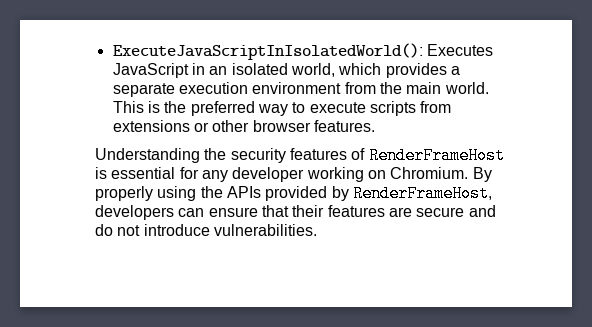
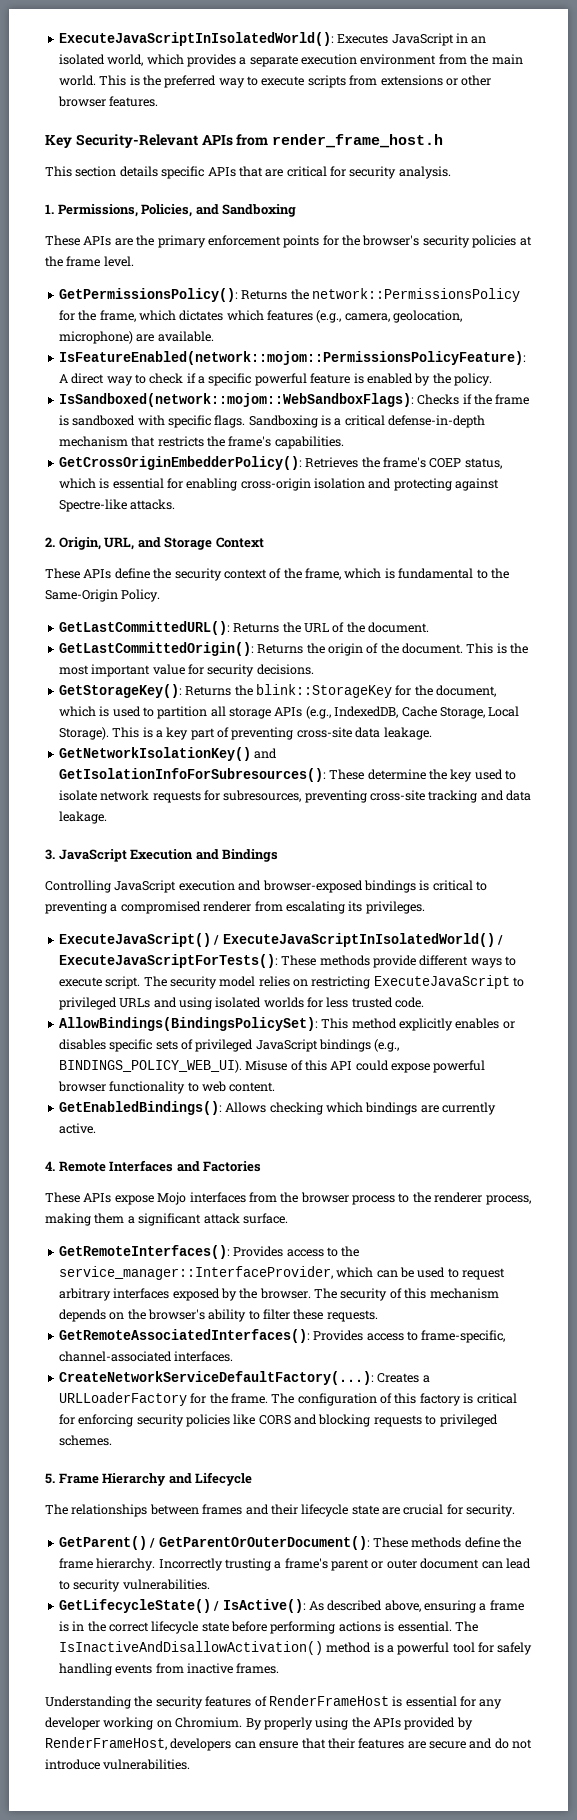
(375, 126) none -> [45,134,444,148] [45,166,451,179] [45,204,297,217] [45,235,532,248] [45,256,134,267] [58,288,520,302] [58,310,463,323] [58,331,214,344] [58,351,526,365] [58,373,492,386] [58,393,530,407] [58,415,486,428] [58,436,344,449] [58,456,502,470] [58,478,500,491] [58,499,176,512] [45,537,264,550] [45,568,509,581] [45,589,161,602] [58,621,429,635] [58,642,529,656] [58,664,314,677] [58,684,496,698] [58,706,520,719] [58,727,432,740] [58,747,278,761] [58,768,516,782] [58,790,532,803] [58,811,107,824] [45,849,279,862] [45,880,487,893] [45,901,425,914] [58,933,503,947] [58,954,516,968] [58,975,525,989] [58,997,425,1010] [58,1017,515,1031] [58,1039,400,1052] [58,1060,486,1073] [57,1081,276,1094] [58,1101,496,1115] [58,1123,96,1134] [45,1160,262,1172] [45,1192,531,1205] [45,1213,288,1226] [58,1245,360,1259] [58,1266,505,1280] [58,1288,499,1301] [58,1309,378,1322] [58,1329,506,1343] [58,1351,234,1362] [58,1371,430,1385] [58,1392,517,1406] [58,1414,498,1427] [58,1435,112,1446] [45,1472,253,1486] [45,1504,516,1517] [58,1536,521,1550] [58,1558,531,1571] [58,1579,210,1592] [58,1599,524,1613] [58,1621,478,1634] [58,1641,533,1655] [58,1663,280,1676] // Key Security-Relevant APIs from render_frame_host.h // This section details specific APIs that are critical for security analysis. // 1. Permissions, Policies, and Sandboxing // These APIs are the primary enforcement points for the browser's security policies at the frame level. // GetPermissionsPolicy(): Returns the network::PermissionsPolicy for the frame, which dictates which features (e.g., camera, geolocation, microphone) are available. // IsFeatureEnabled(network::mojom::PermissionsPolicyFeature): A direct way to check if a specific powerful feature is enabled by the policy. // IsSandboxed(network::mojom::WebSandboxFlags): Checks if the frame is sandboxed with specific flags. Sandboxing is a critical defense-in-depth mechanism that restricts the frame's capabilities. // GetCrossOriginEmbedderPolicy(): Retrieves the frame's COEP status, which is essential for enabling cross-origin isolation and protecting against Spectre-like attacks. // 2. Origin, URL, and Storage Context // These APIs define the security context of the frame, which is fundamental to the Same-Origin Policy. // GetLastCommittedURL(): Returns the URL of the document. // GetLastCommittedOrigin(): Returns the origin of the document. This is the most important value for security decisions. // GetStorageKey(): Returns the blink::StorageKey for the document, which is used to partition all storage APIs (e.g., IndexedDB, Cache Storage, Local Storage). This is a key part of preventing cross-site data leakage. // GetNetworkIsolationKey() and GetIsolationInfoForSubresources(): These determine the key used to isolate network requests for subresources, preventing cross-site tracking and data leakage. // 3. JavaScript Execution and Bindings // Controlling JavaScript execution and browser-exposed bindings is critical to preventing a compromised renderer from escalating its privileges. // ExecuteJavaScript() / ExecuteJavaScriptInIsolatedWorld() / ExecuteJavaScriptForTests(): These methods provide different ways to execute script. The security model relies on restricting ExecuteJavaScript to privileged URLs and using isolated worlds for less trusted code. // AllowBindings(BindingsPolicySet): This method explicitly enables or disables specific sets of privileged JavaScript bindings (e.g., BINDINGS_POLICY_WEB_UI). Misuse of this API could expose powerful browser functionality to web content. // GetEnabledBindings(): Allows checking which bindings are currently active. // 4. Remote Interfaces and Factories // These APIs expose Mojo interfaces from the browser process to the renderer process, making them a significant attack surface. // GetRemoteInterfaces(): Provides access to the service_manager::InterfaceProvider, which can be used to request arbitrary interfaces exposed by the browser. The security of this mechanism depends on the browser's ability to filter these requests. // GetRemoteAssociatedInterfaces(): Provides access to frame-specific, channel-associated interfaces. // CreateNetworkServiceDefaultFactory(...): Creates a URLLoaderFactory for the frame. The configuration of this factory is critical for enforcing security policies like CORS and blocking requests to privileged schemes. // 5. Frame Hierarchy and Lifecycle // The relationships between frames and their lifecycle state are crucial for security. // GetParent() / GetParentOrOuterDocument(): These methods define the frame hierarchy. Incorrectly trusting a frame's parent or outer document can lead to security vulnerabilities. // GetLifecycleState() / IsActive(): As described above, ensuring a frame is in the correct lifecycle state before performing actions is essential. The IsInactiveAndDisallowActivation() method is a powerful tool for safely handling events from inactive frames.

